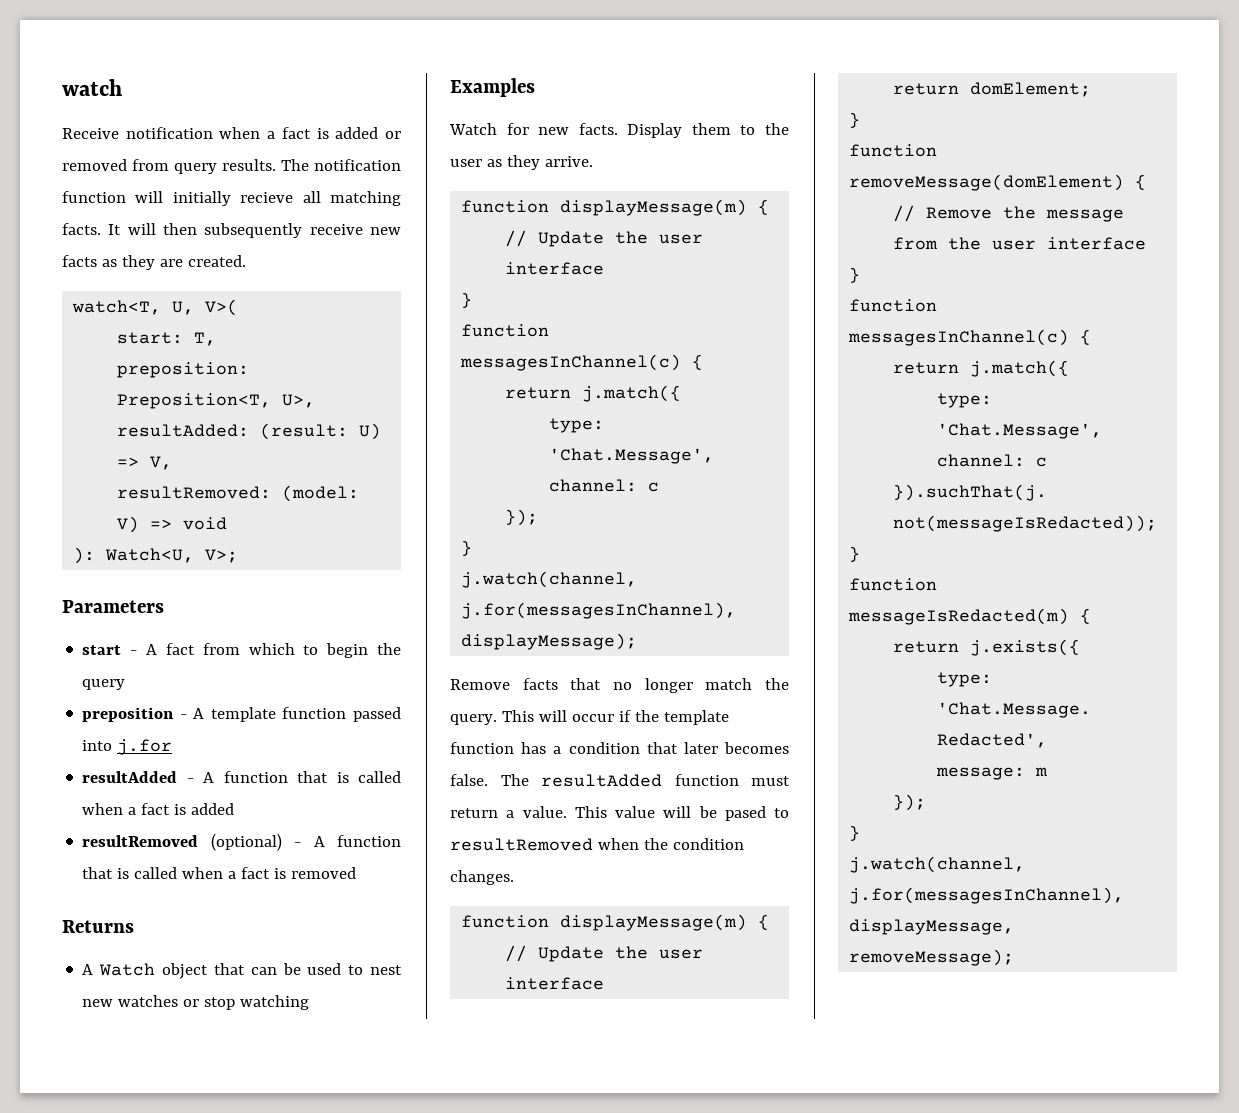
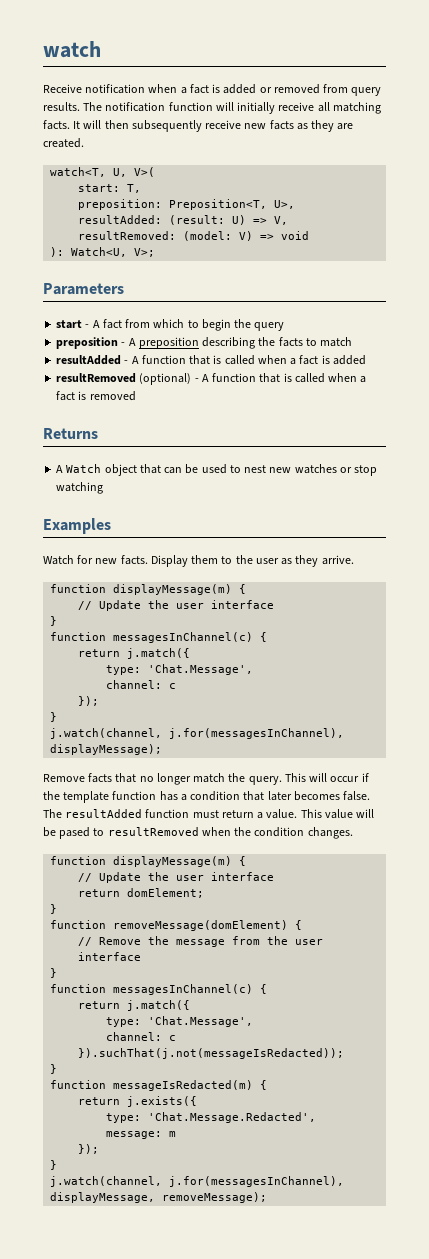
[240,192,294,203] recieve -> [278,102,315,111] receive
[210,707,401,722] [82,739,173,755] template function passed into j.for -> [138,337,353,349] preposition describing the facts to match

